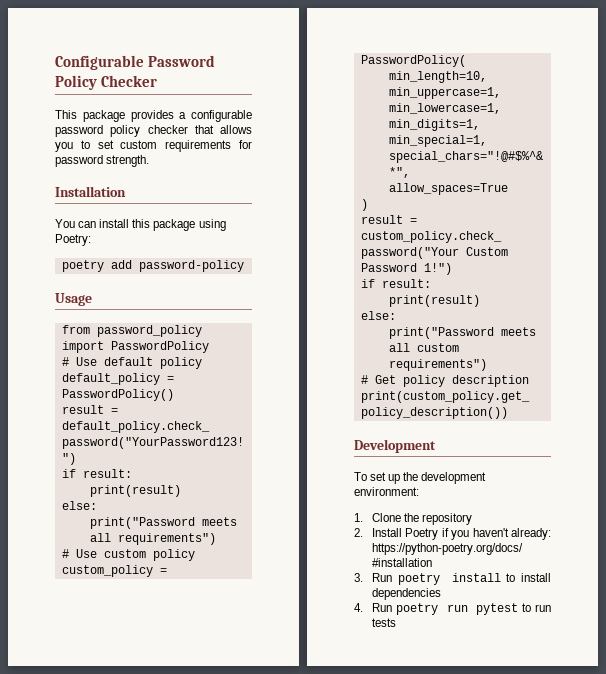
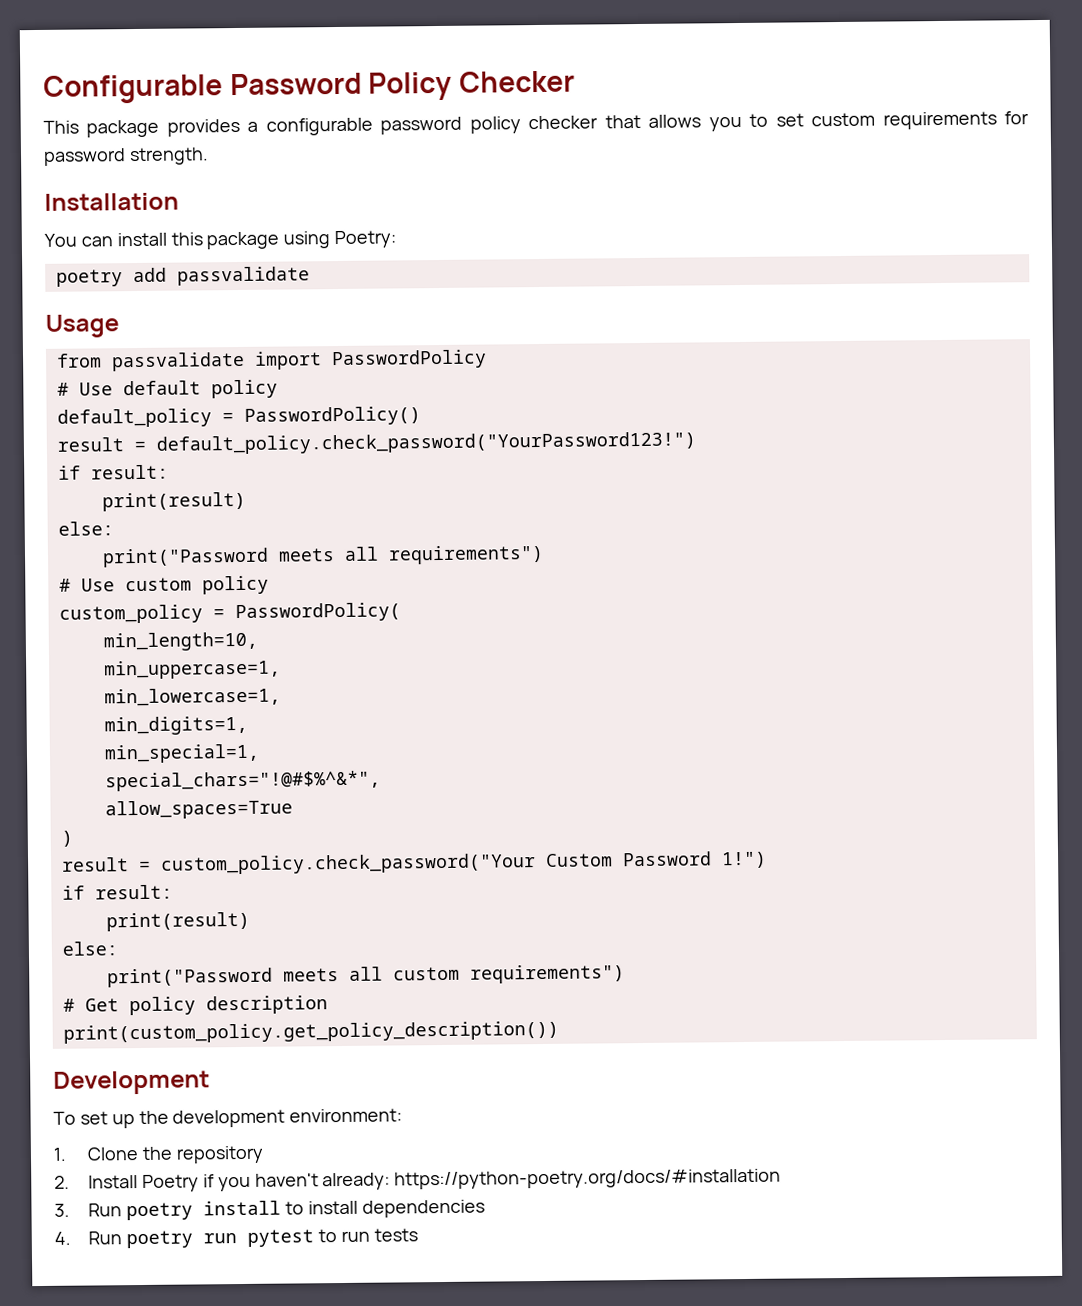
[138,260,244,272] password-policy -> [176,266,310,286] passvalidate
[96,325,202,337] password_policy -> [110,351,245,372] passvalidate

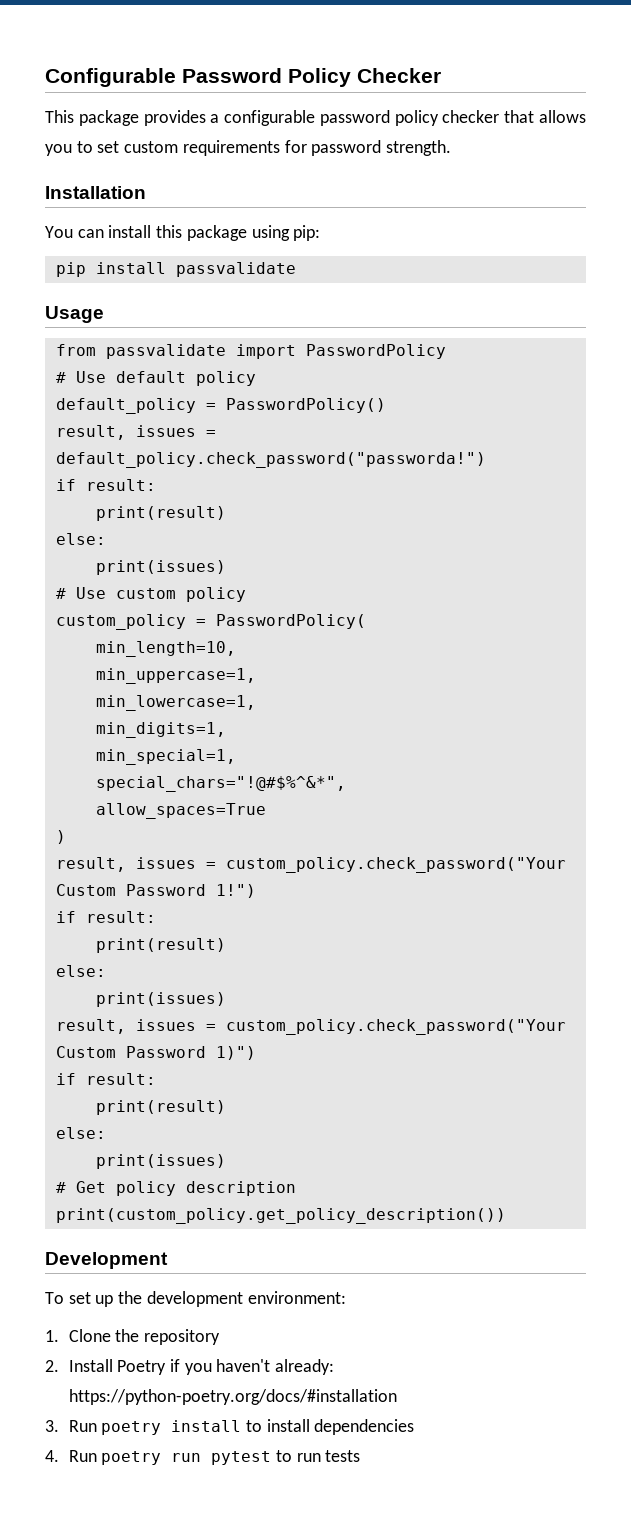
[334,230,397,249] [55,267,167,287] Poetry: // poetry add -> [293,225,321,241] [55,262,166,277] pip: // pip install
[56,431,696,455] [57,464,169,480] [101,491,246,512] [57,521,114,536] [101,544,544,568] result = default_policy.check_password("YourPassword123!") // if result: // print(result) // else: // print("Password meets all requirements") -> [55,425,216,440] [55,452,486,468] [55,479,156,491] [95,506,226,521] [55,533,106,545] [95,560,226,575] result, issues = default_policy.check_password("passworda!") // if result: // print(result) // else: // print(issues)
[61,857,129,872] result -> [55,857,196,872] result, issues
[106,964,625,988] print("Password meets all custom requirements") -> [95,992,226,1007] [55,1019,566,1035] [55,1046,256,1060] [55,1073,156,1085] [95,1100,226,1115] [55,1127,106,1139] [95,1154,226,1169] print(issues) // result, issues = custom_policy.check_password("Your Custom Password 1)") // if result: // print(result) // else: // print(issues)

